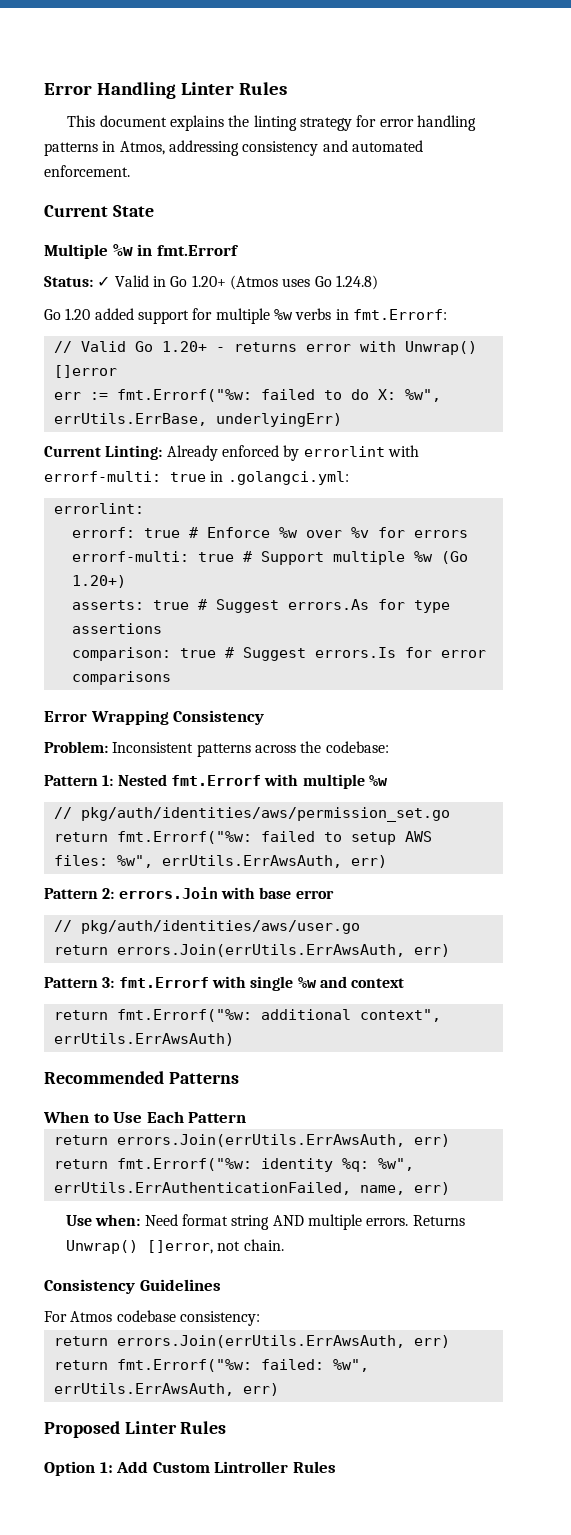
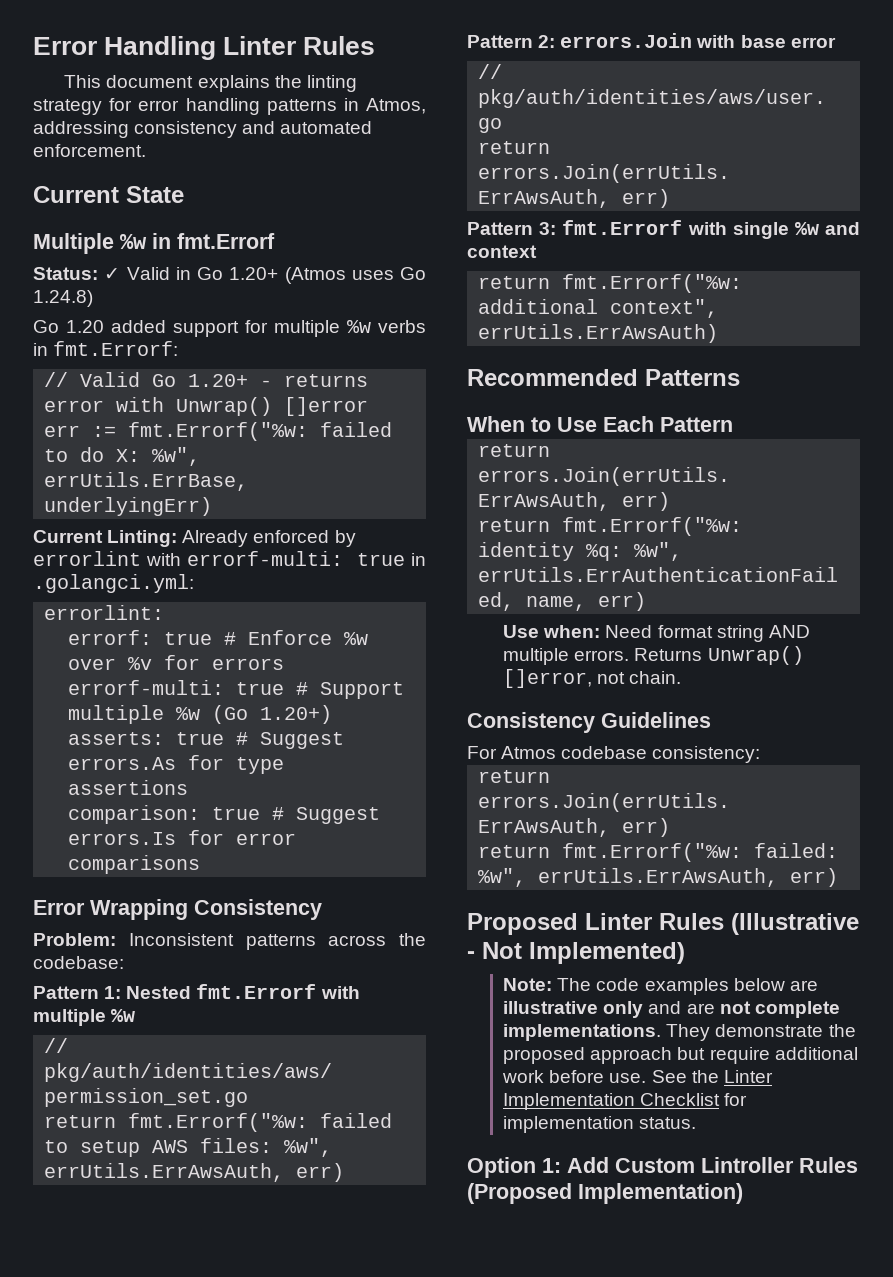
(227, 1427) none -> [731,913,859,935] [467,942,685,964] [503,978,818,995] [503,1001,840,1018] [503,1024,856,1041] [503,1047,858,1064] [502,1070,773,1083] [503,1093,748,1110] [503,1116,697,1133] (Illustrative - Not Implemented) // Note: The code examples below are illustrative only and are not complete implementations. They demonstrate the proposed approach but require additional work before use. See the Linter Implementation Checklist for implementation status.
(336, 1467) none -> [467,1183,743,1204] (Proposed Implementation)

